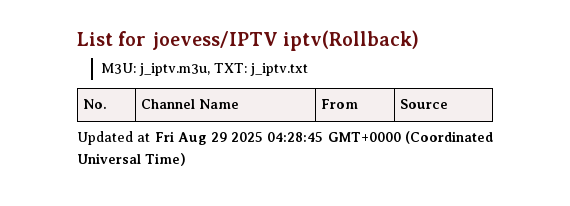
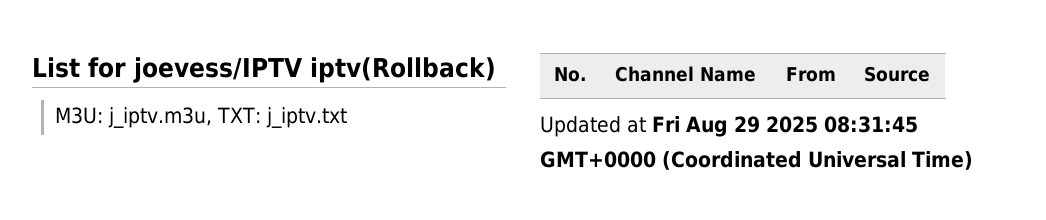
[267,132,324,142] 04:28:45 -> [823,116,918,133] 08:31:45

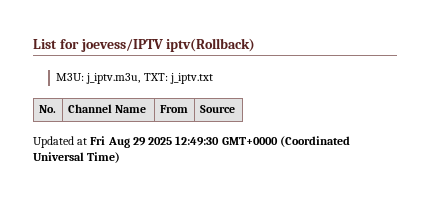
[823,116,918,133] 08:31:45 -> [175,136,220,146] 12:49:30

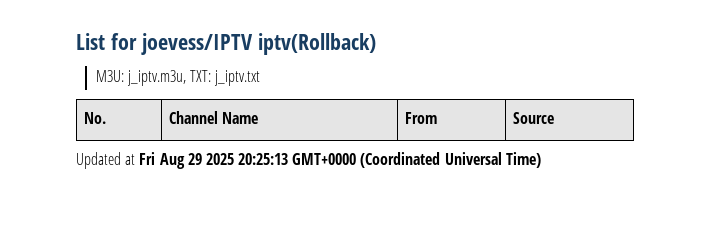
[175,136,220,146] 12:49:30 -> [238,153,289,165] 20:25:13

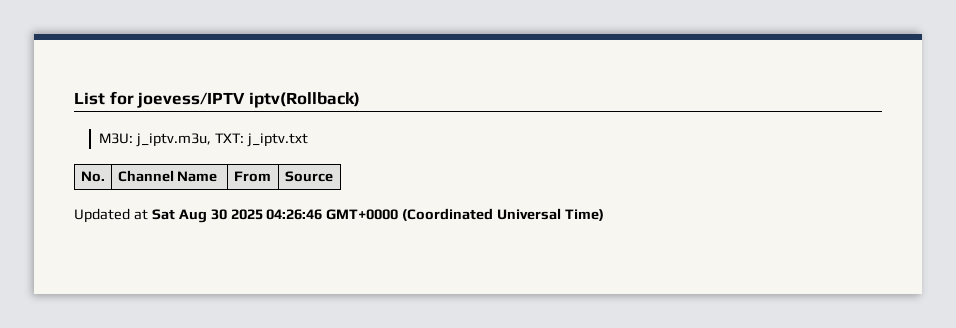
[139,152,289,169] Fri Aug 29 2025 20:25:13 -> [151,209,323,223] Sat Aug 30 2025 04:26:46

